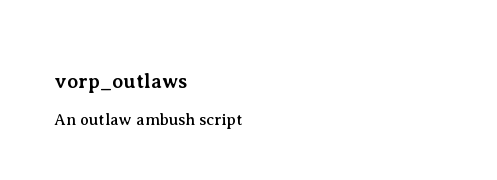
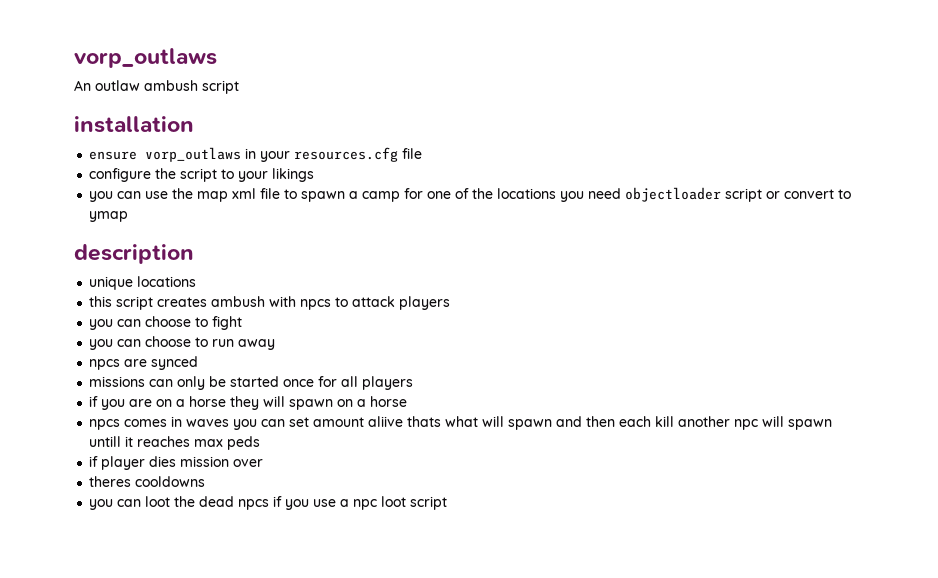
(243, 121) none -> [74,116,194,133] [89,147,423,162] [89,168,315,182] [89,187,852,202] [89,211,129,222] [74,244,194,264] [89,276,197,290] [89,296,451,310] [89,316,243,330] [89,336,276,350] [89,356,199,370] [89,376,414,390] [89,396,408,410] [89,416,833,430] [89,436,261,450] [89,456,264,470] [89,476,206,487] [89,496,448,510] // installation // ensure vorp_outlaws in your resources.cfg file // configure the script to your likings // you can use the map xml file to spawn a camp for one of the locations you need objectloader script or convert to ymap // description // unique locations // this script creates ambush with npcs to attack players // you can choose to fight // you can choose to run away // npcs are synced // missions can only be started once for all players // if you are on a horse they will spawn on a horse // npcs comes in waves you can set amount aliive thats what will spawn and then each kill another npc will spawn untill it reaches max peds // if player dies mission over // theres cooldowns // you can loot the dead npcs if you use a npc loot script

